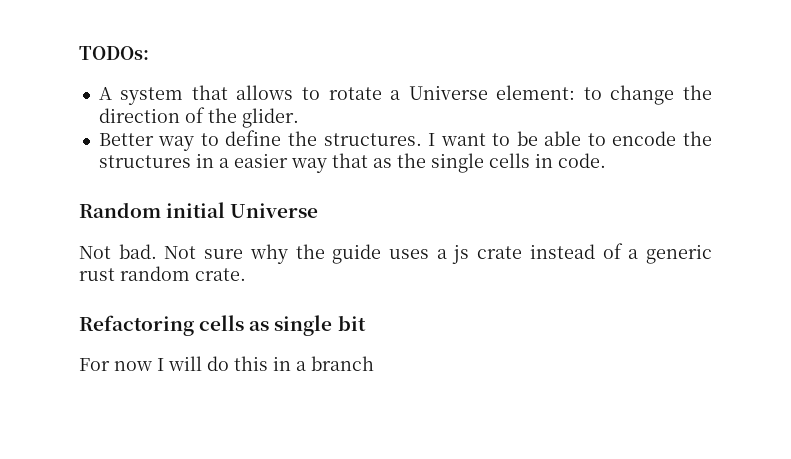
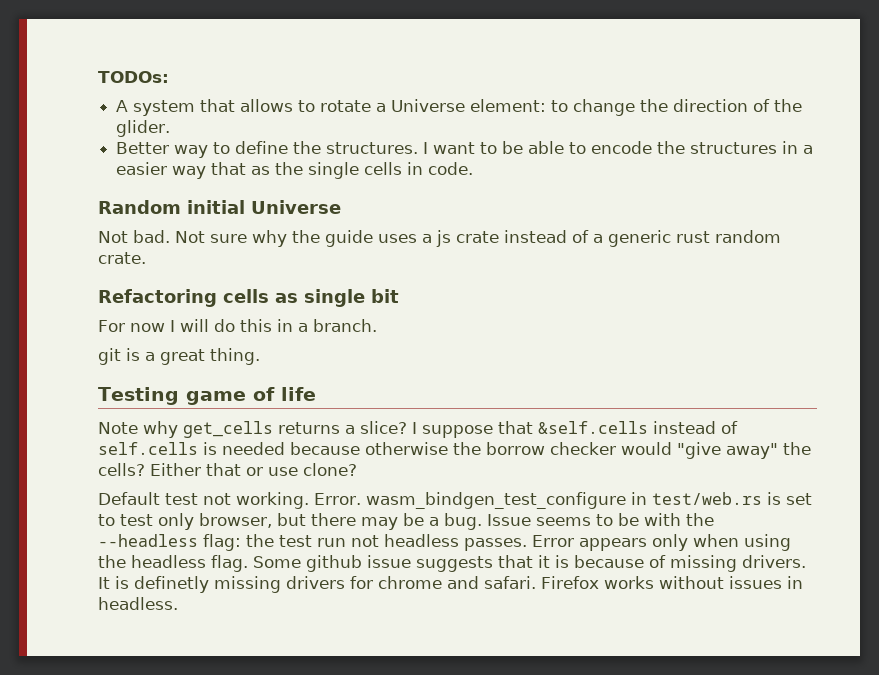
[311,356,374,371] branch -> [313,319,377,332] [98,348,260,365] [98,387,316,405] [98,421,738,438] [98,442,811,459] [98,463,357,476] [98,492,812,509] [98,513,714,530] [98,534,791,551] [98,555,806,572] [98,576,803,593] [98,597,178,610] branch. // git is a great thing. // Testing game of life // Note why get_cells returns a slice? I suppose that &self.cells instead of self.cells is needed because otherwise the borrow checker would "give away" the cells? Either that or use clone? // Default test not working. Error. wasm_bindgen_test_configure in test/web.rs is set to test only browser, but there may be a bug. Issue seems to be with the --headless flag: the test run not headless passes. Error appears only when using the headless flag. Some github issue suggests that it is because of missing drivers. It is definetly missing drivers for chrome and safari. Firefox works without issues in headless.

